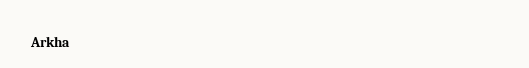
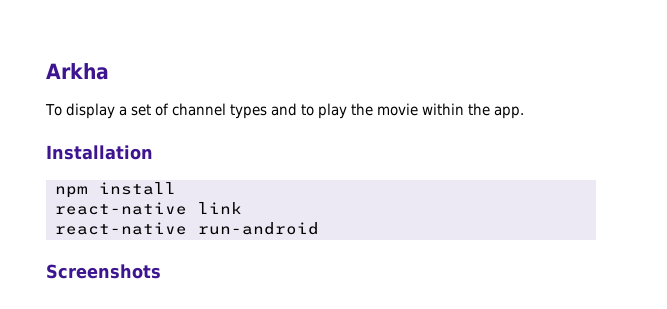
(70, 41) none -> [45,103,524,119] [46,145,153,160] [54,182,176,198] [54,202,242,215] [54,222,319,235] [46,264,161,279] // To display a set of channel types and to play the movie within the app. // Installation // npm install // react-native link // react-native run-android // Screenshots

